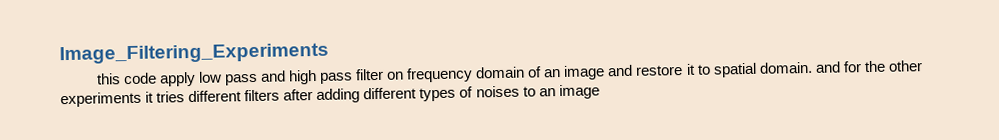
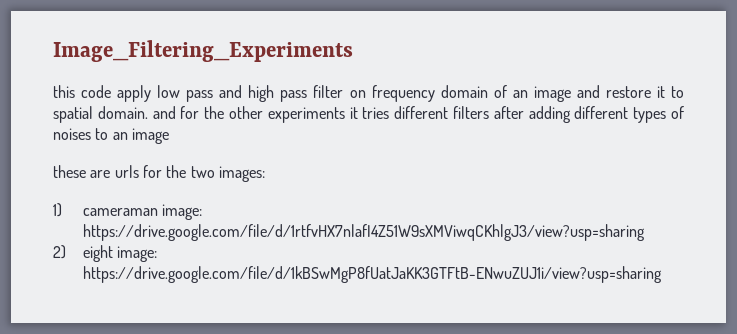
(600, 92) none -> [53,165,265,182] [53,203,203,220] [83,224,646,241] [53,245,158,262] [83,266,663,283] // these are urls for the two images: // 1) cameraman image: https://drive.google.com/file/d/1rtfvHX7nlafI4Z51W9sXMViwqCKhlgJ3/view?usp=sharing // 2) eight image: https://drive.google.com/file/d/1kBSwMgP8fUatJaKK3GTFtB-ENwuZUJ1i/view?usp=sharing

